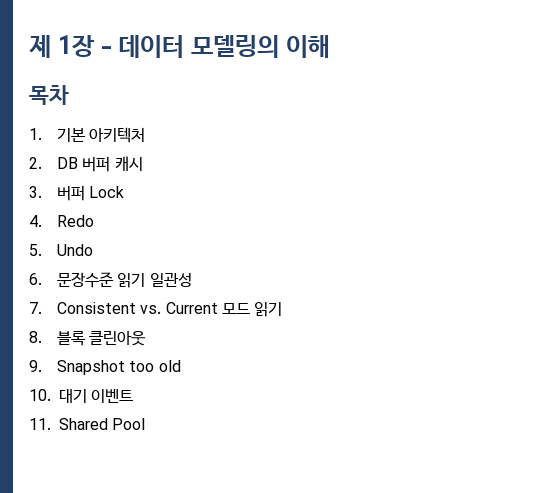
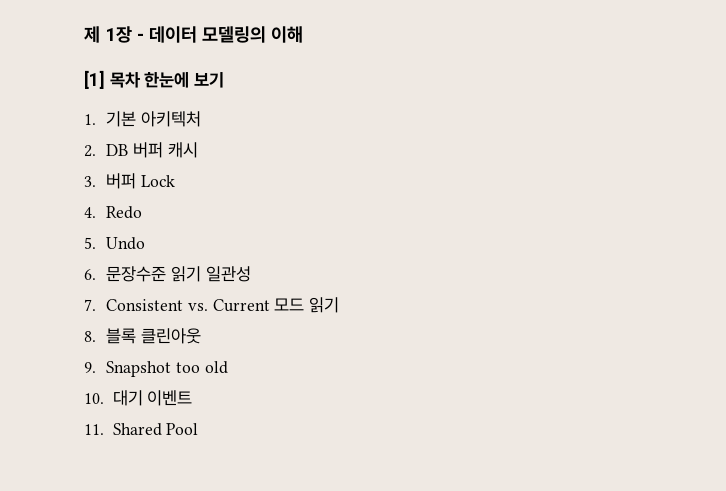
(330, 46) none -> [84,70,105,89] [1]
(69, 95) none -> [144,72,225,88] 한눈에 보기

